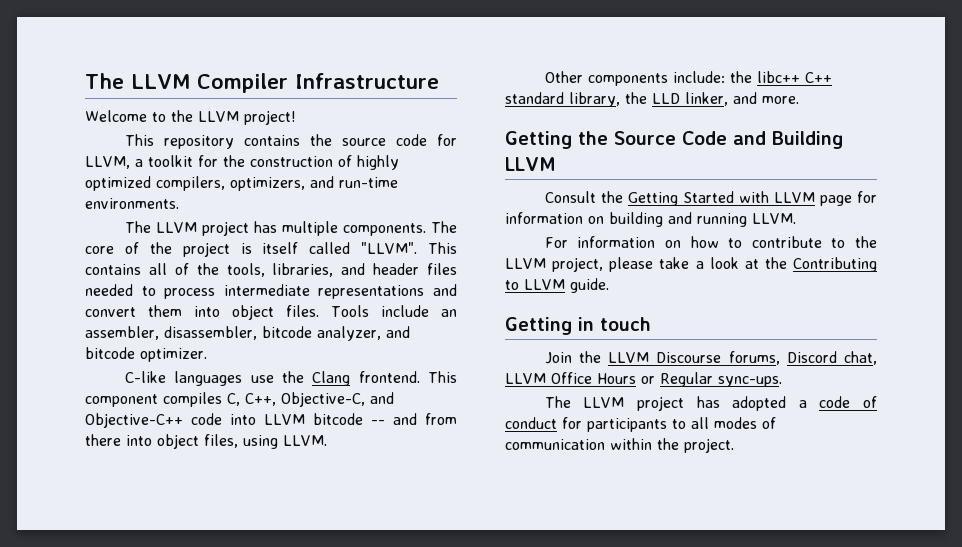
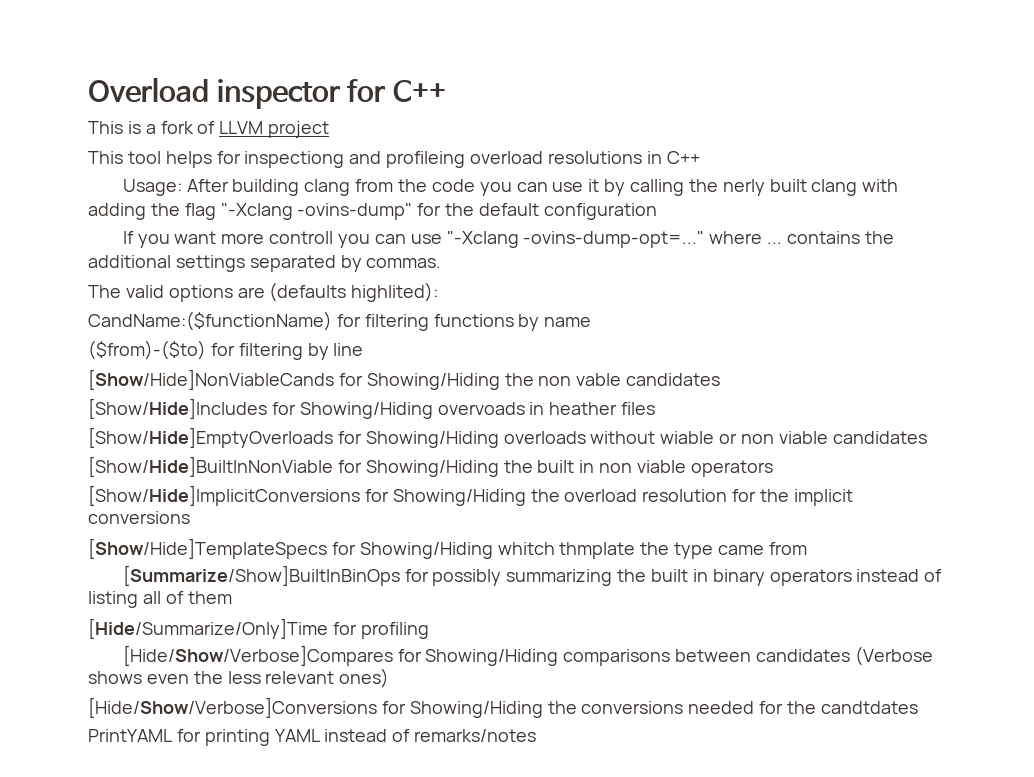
[85,73,439,93] [85,110,296,125] [124,134,457,149] [85,155,399,170] [85,176,398,191] [85,198,179,209] [124,221,458,236] [85,242,457,257] [85,263,457,277] [85,284,457,299] [85,305,457,320] [85,326,410,341] [85,347,207,362] [124,371,457,386] [85,392,394,407] [85,413,458,428] [85,434,327,449] [544,71,832,86] [505,92,799,107] [505,131,843,149] [505,157,556,171] [544,191,877,206] [505,212,796,227] [544,236,877,248] [505,257,877,272] [505,278,609,293] [505,317,651,335] [544,351,877,365] [505,372,782,387] [544,396,877,411] [505,417,776,432] [505,438,734,453] The LLVM Compiler Infrastructure // Welcome to the LLVM project! // This repository contains the source code for LLVM, a toolkit for the construction of highly optimized compilers, optimizers, and run-time environments. // The LLVM project has multiple components. The core of the project is itself called "LLVM". This contains all of the tools, libraries, and header files needed to process intermediate representations and convert them into object files. Tools include an assembler, disassembler, bitcode analyzer, and bitcode optimizer. // C-like languages use the Clang frontend. This component compiles C, C++, Objective-C, and Objective-C++ code into LLVM bitcode -- and from there into object files, using LLVM. // Other components include: the libc++ C++ standard library, the LLD linker, and more. // Getting the Source Code and Building LLVM // Consult the Getting Started with LLVM page for information on building and running LLVM. // For information on how to contribute to the LLVM project, please take a look at the Contributing to LLVM guide. // Getting in touch // Join the LLVM Discourse forums, Discord chat, LLVM Office Hours or Regular sync-ups. // The LLVM project has adopted a code of conduct for participants to all modes of communication within the project. -> [88,77,447,109] [88,121,330,138] [88,151,700,168] [122,179,899,196] [88,203,657,220] [122,231,894,248] [88,255,442,272] [88,282,439,302] [88,311,592,331] [88,340,364,360] [88,369,721,390] [88,398,656,419] [88,427,927,448] [88,456,773,477] [88,485,853,506] [88,511,190,524] [88,538,807,559] [122,565,943,586] [88,591,232,608] [88,618,429,639] [122,645,933,666] [88,668,390,688] [88,697,918,718] [88,729,537,746] Overload inspector for C++ // This is a fork of LLVM project // This tool helps for inspectiong and profileing overload resolutions in C++ // Usage: After building clang from the code you can use it by calling the nerly built clang with adding the flag "-Xclang -ovins-dump" for the default configuration // If you want more controll you can use "-Xclang -ovins-dump-opt=..." where ... contains the additional settings separated by commas. // The valid options are (defaults highlited): // CandName:($functionName) for filtering functions by name // ($from)-($to) for filtering by line // [Show/Hide]NonViableCands for Showing/Hiding the non vable candidates // [Show/Hide]Includes for Showing/Hiding overvoads in heather files // [Show/Hide]EmptyOverloads for Showing/Hiding overloads without wiable or non viable candidates // [Show/Hide]BuiltInNonViable for Showing/Hiding the built in non viable operators // [Show/Hide]ImplicitConversions for Showing/Hiding the overload resolution for the implicit conversions // [Show/Hide]TemplateSpecs for Showing/Hiding whitch thmplate the type came from // [Summarize/Show]BuiltInBinOps for possibly summarizing the built in binary operators instead of listing all of them // [Hide/Summarize/Only]Time for profiling // [Hide/Show/Verbose]Compares for Showing/Hiding comparisons between candidates (Verbose shows even the less relevant ones) // [Hide/Show/Verbose]Conversions for Showing/Hiding the conversions needed for the candtdates // PrintYAML for printing YAML instead of remarks/notes

